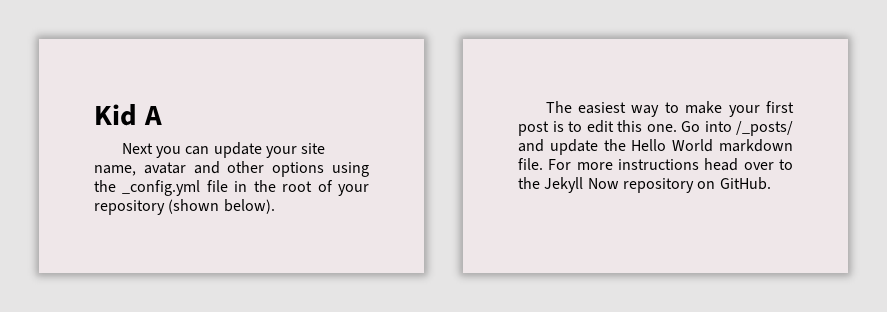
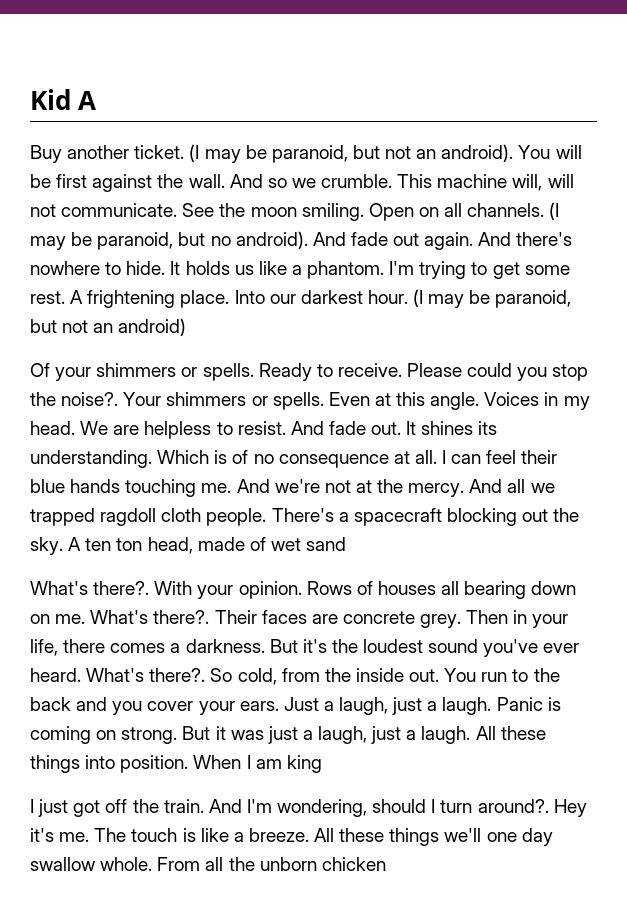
[121,142,326,158] [94,161,369,177] [94,180,369,196] [94,199,275,215] [545,101,794,117] [518,120,793,136] [518,139,793,155] [518,158,793,171] [518,177,771,193] Next you can update your site name, avatar and other options using the _config.yml file in the root of your repository (shown below). // The easiest way to make your first post is to edit this one. Go into /_posts/ and update the Hello World markdown file. For more instructions head over to the Jekyll Now repository on GitHub. -> [30,144,582,163] [30,174,574,192] [30,202,560,221] [30,231,573,250] [30,261,570,279] [30,289,572,308] [30,318,187,336] [30,363,589,381] [30,392,590,410] [30,421,498,439] [30,450,558,468] [30,479,555,497] [30,508,580,526] [30,537,347,555] [30,581,577,599] [30,610,569,628] [30,639,580,657] [30,668,560,685] [30,697,561,715] [30,726,546,744] [30,755,322,773] [30,799,587,817] [30,828,553,846] [30,857,386,871] Buy another ticket. (I may be paranoid, but not an android). You will be first against the wall. And so we crumble. This machine will, will not communicate. See the moon smiling. Open on all channels. (I may be paranoid, but no android). And fade out again. And there's nowhere to hide. It holds us like a phantom. I'm trying to get some rest. A frightening place. Into our darkest hour. (I may be paranoid, but not an android) // Of your shimmers or spells. Ready to receive. Please could you stop the noise?. Your shimmers or spells. Even at this angle. Voices in my head. We are helpless to resist. And fade out. It shines its understanding. Which is of no consequence at all. I can feel their blue hands touching me. And we're not at the mercy. And all we trapped ragdoll cloth people. There's a spacecraft blocking out the sky. A ten ton head, made of wet sand // What's there?. With your opinion. Rows of houses all bearing down on me. What's there?. Their faces are concrete grey. Then in your life, there comes a darkness. But it's the loudest sound you've ever heard. What's there?. So cold, from the inside out. You run to the back and you cover your ears. Just a laugh, just a laugh. Panic is coming on strong. But it was just a laugh, just a laugh. All these things into position. When I am king // I just got off the train. And I'm wondering, should I turn around?. Hey it's me. The touch is like a breeze. All these things we'll one day swallow whole. From all the unborn chicken

